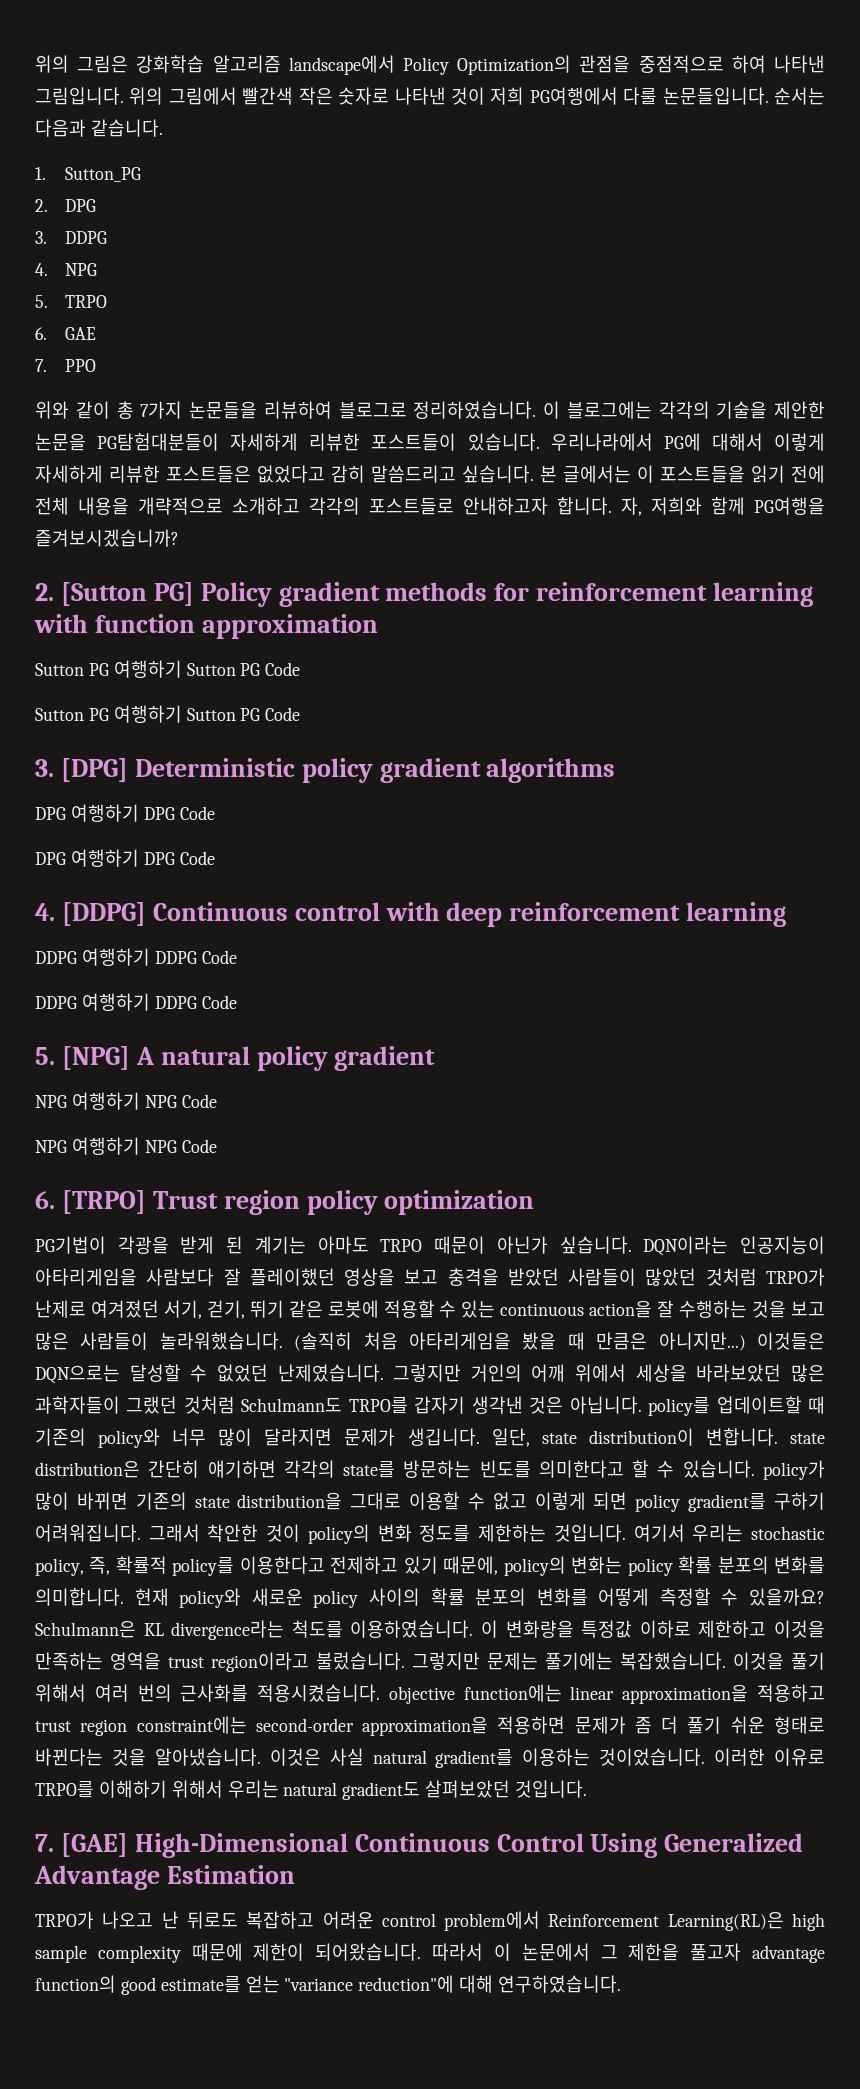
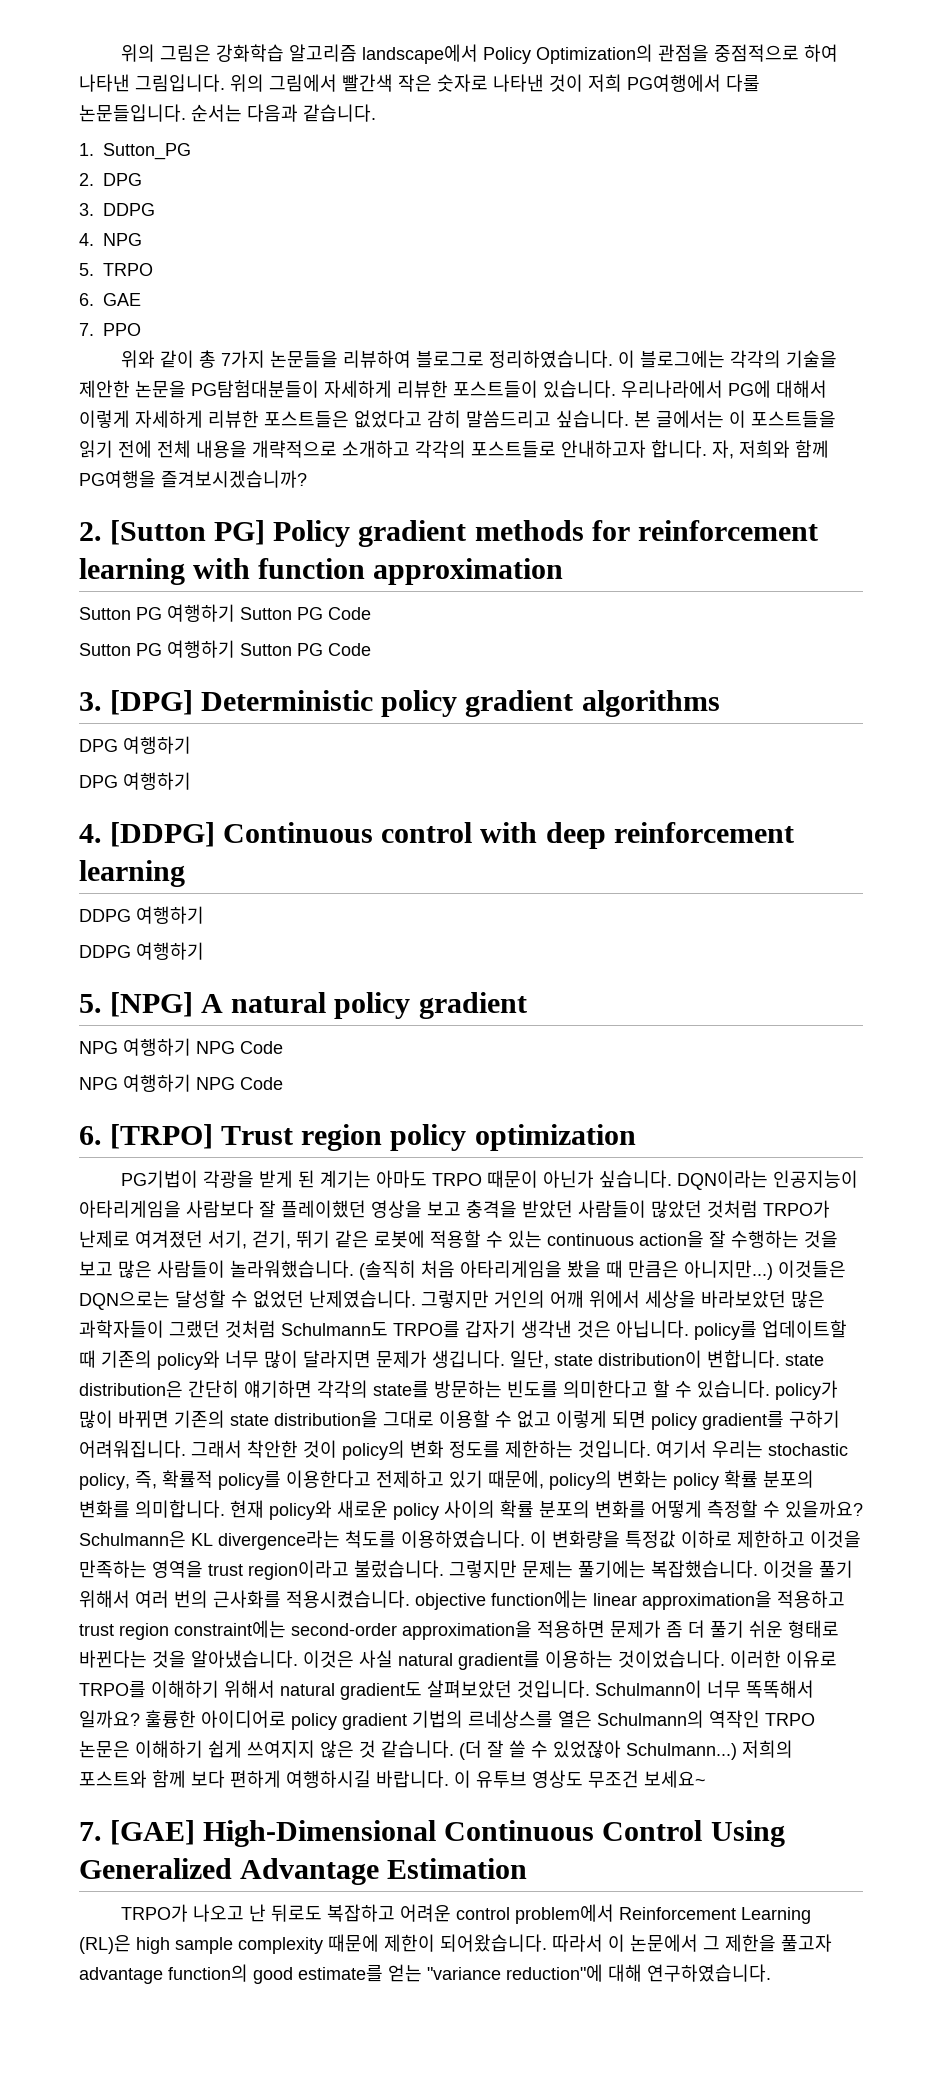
[143,806,215,820] [35,849,215,867] DPG Code // DPG 여행하기 DPG Code -> [79,772,191,790] // DPG 여행하기
[154,950,237,964] [35,993,237,1011] DDPG Code // DDPG 여행하기 DDPG Code -> [79,942,204,960] // DDPG 여행하기
[227,1780,279,1798] 우리는 -> (275, 1689) none
(588, 1789) none -> [595,1680,814,1698] [79,1710,815,1730] [79,1740,793,1760] [79,1770,706,1788] Schulmann이 너무 똑똑해서 일까요? 훌륭한 아이디어로 policy gradient 기법의 르네상스를 열은 Schulmann의 역작인 TRPO 논문은 이해하기 쉽게 쓰여지지 않은 것 같습니다. (더 잘 쓸 수 있었잖아 Schulmann...) 저희의 포스트와 함께 보다 편하게 여행하시길 바랍니다. 이 유투브 영상도 무조건 보세요~
[667,1912,784,1931] Learning(RL)은 -> [741,1907,812,1924] [79,1935,131,1954] Learning (RL)은

